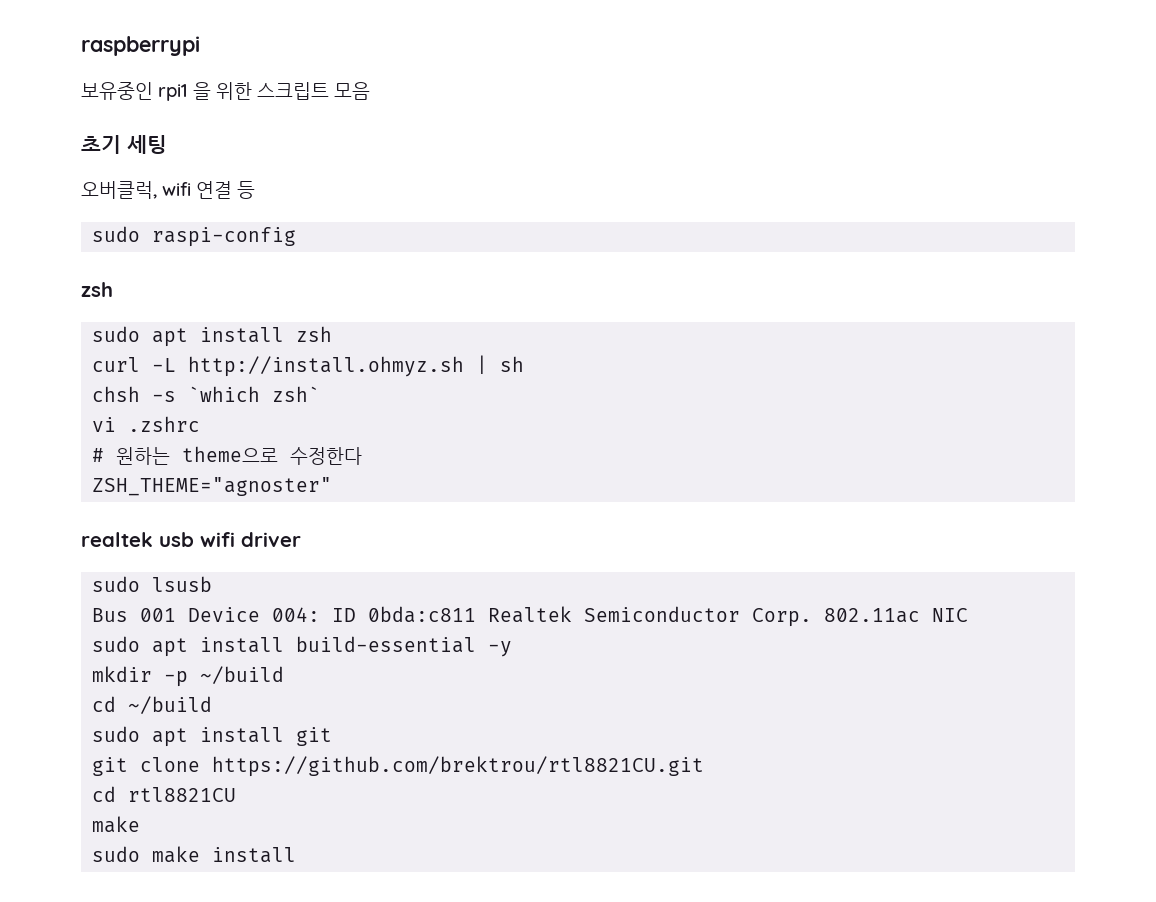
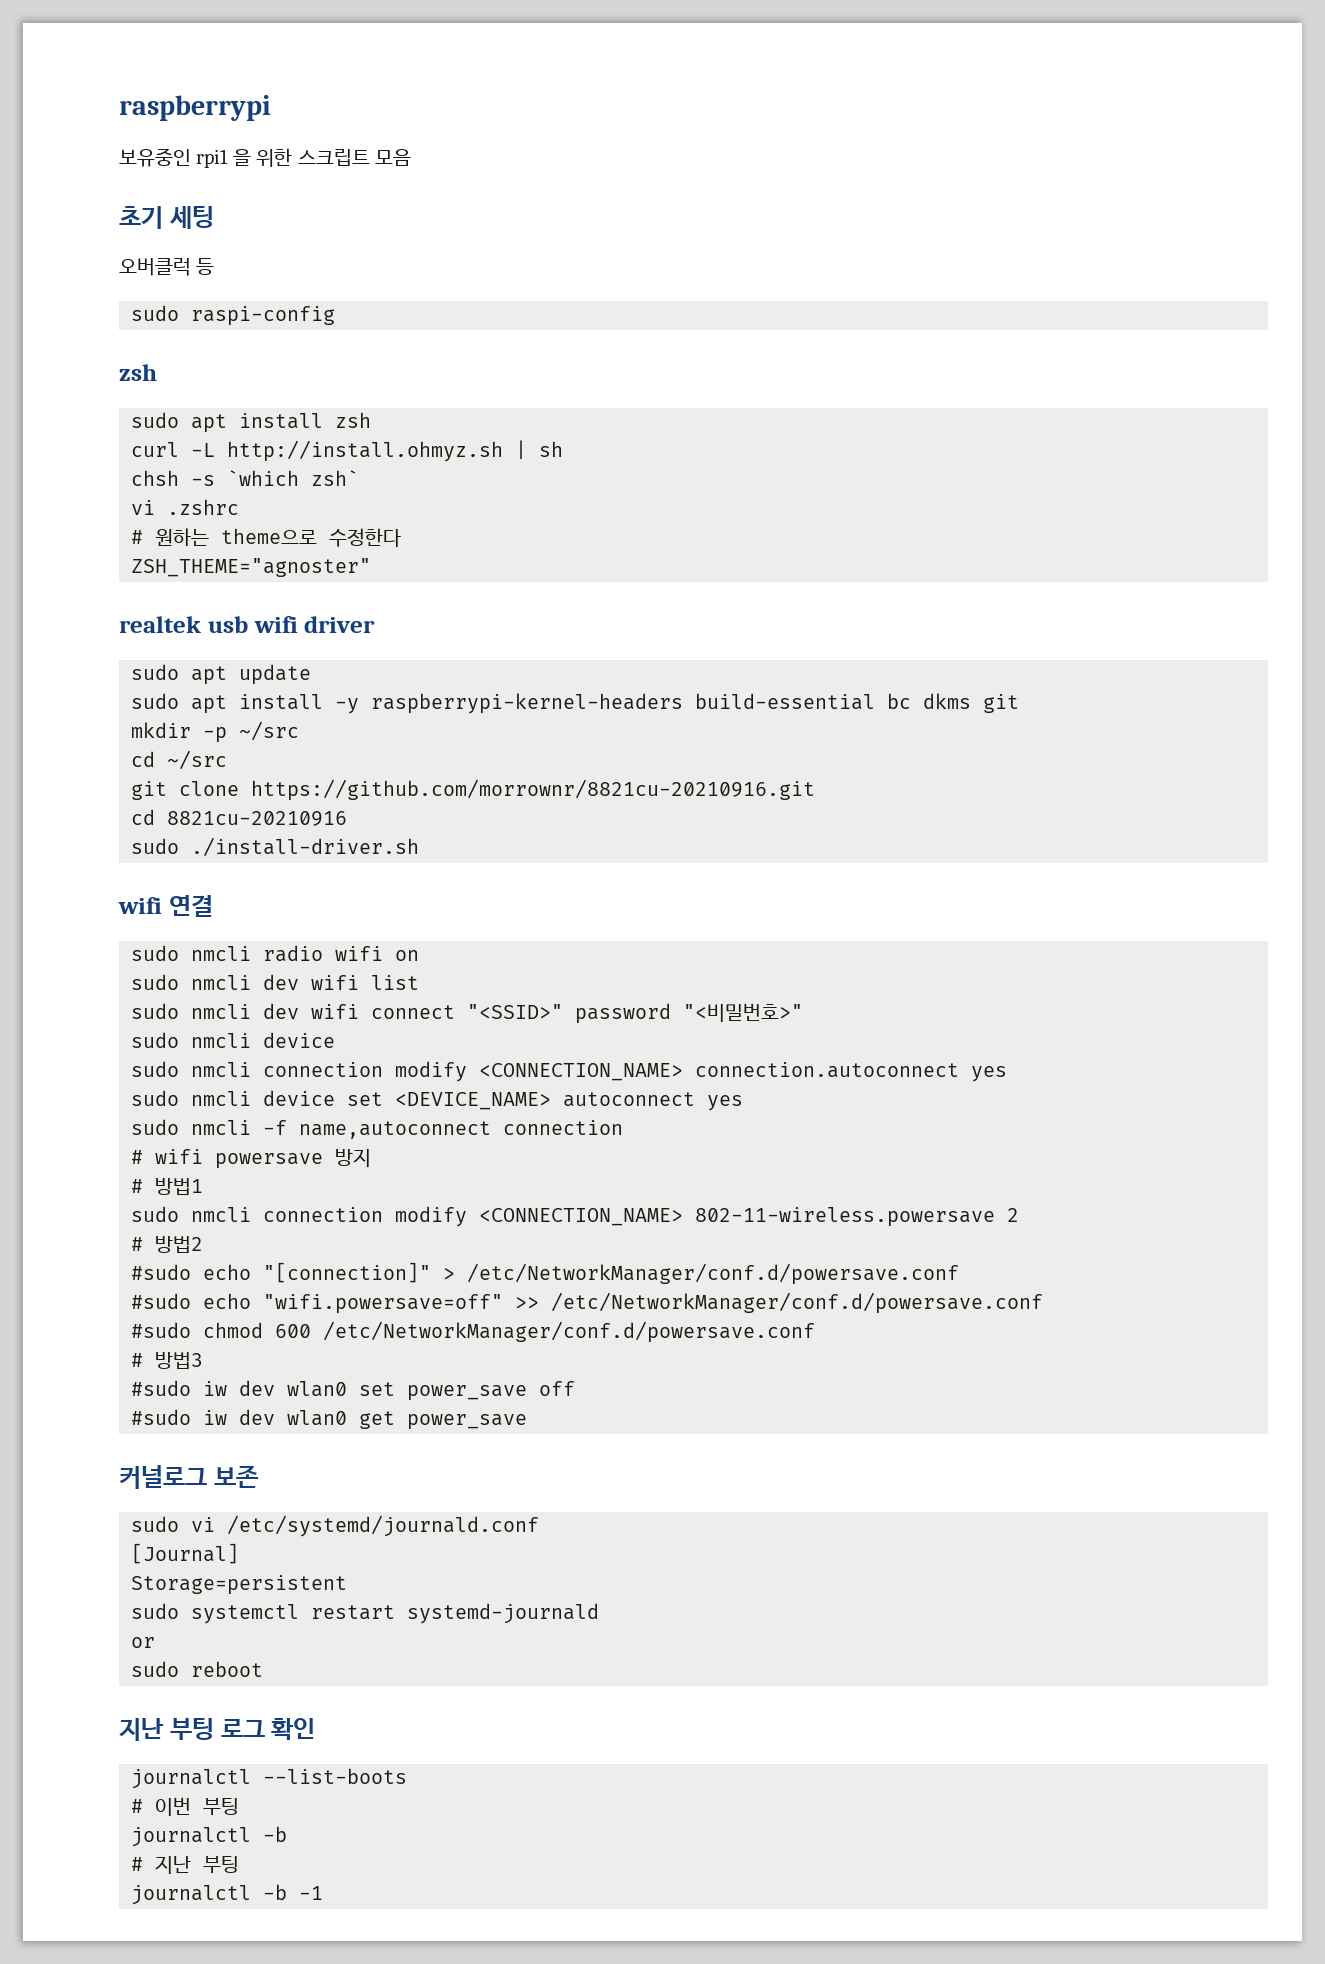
[81,181,232,199] 오버클럭, wifi 연결 -> [119,258,191,276] 오버클럭
[152,576,213,592] [92,606,969,627] [92,636,513,657] lsusb // Bus 001 Device 004: ID 0bda:c811 Realtek Semiconductor Corp. 802.11ac NIC // sudo apt install build-essential -y -> [191,664,311,685] [131,693,1019,714] apt update // sudo apt install -y raspberrypi-kernel-headers build-essential bc dkms git
[200,666,285,684] [92,696,213,714] [92,726,333,747] ~/build // cd ~/build // sudo apt install git -> [239,721,299,741] [131,750,227,770] ~/src // cd ~/src
[212,756,705,777] [92,786,237,802] [92,816,141,833] [92,846,297,863] https://github.com/brektrou/rtl8821CU.git // cd rtl8821CU // make // sudo make install -> [251,779,815,801] [131,809,347,826] [131,837,419,857] [118,895,213,917] [131,945,419,962] [131,974,419,990] [131,1003,803,1024] [131,1032,335,1048] [131,1061,1007,1082] [131,1090,743,1111] [131,1119,623,1139] [131,1148,371,1169] [131,1177,203,1195] [131,1206,1019,1227] [131,1235,203,1253] [131,1262,959,1285] [131,1292,1043,1314] [131,1321,815,1343] [131,1351,203,1369] [131,1380,575,1401] [131,1409,527,1430] [119,1465,259,1489] [131,1515,539,1537] [131,1543,239,1564] [131,1575,347,1595] [131,1603,599,1624] [131,1637,155,1648] [131,1661,263,1677] [119,1717,316,1741] [131,1768,407,1789] [131,1797,239,1816] [131,1826,287,1847] [131,1856,239,1874] [131,1884,323,1905] https://github.com/morrownr/8821cu-20210916.git // cd 8821cu-20210916 // sudo ./install-driver.sh // wifi 연결 // sudo nmcli radio wifi on // sudo nmcli dev wifi list // sudo nmcli dev wifi connect "<SSID>" password "<비밀번호>" // sudo nmcli device // sudo nmcli connection modify <CONNECTION_NAME> connection.autoconnect yes // sudo nmcli device set <DEVICE_NAME> autoconnect yes // sudo nmcli -f name,autoconnect connection // # wifi powersave 방지 // # 방법1 // sudo nmcli connection modify <CONNECTION_NAME> 802-11-wireless.powersave 2 // # 방법2 // #sudo echo "[connection]" > /etc/NetworkManager/conf.d/powersave.conf // #sudo echo "wifi.powersave=off" >> /etc/NetworkManager/conf.d/powersave.conf // #sudo chmod 600 /etc/NetworkManager/conf.d/powersave.conf // # 방법3 // #sudo iw dev wlan0 set power_save off // #sudo iw dev wlan0 get power_save // 커널로그 보존 // sudo vi /etc/systemd/journald.conf // [Journal] // Storage=persistent // sudo systemctl restart systemd-journald // or // sudo reboot // 지난 부팅 로그 확인 // journalctl --list-boots // # 이번 부팅 // journalctl -b // # 지난 부팅 // journalctl -b -1

